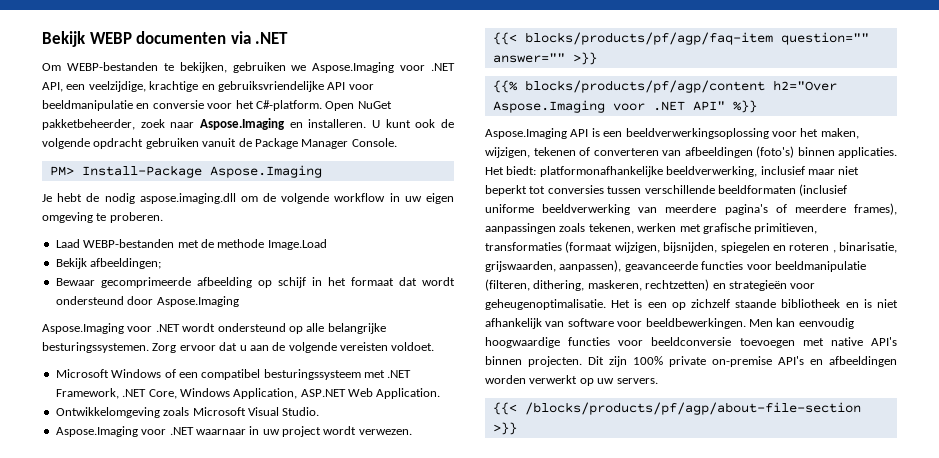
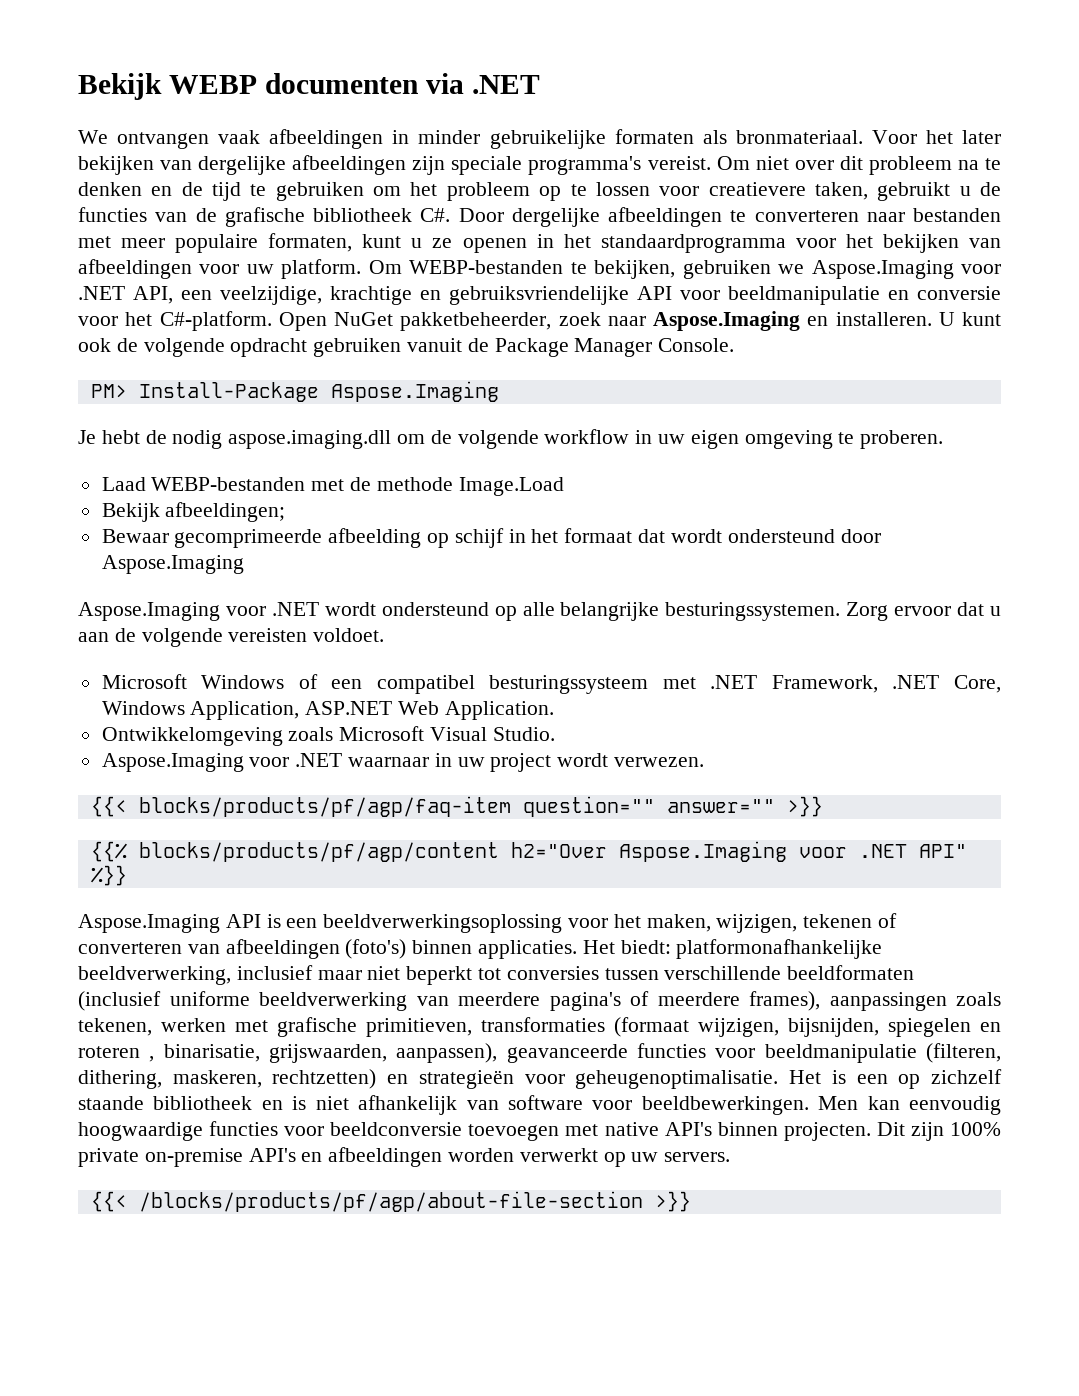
(289, 38) none -> [78,129,1002,149] [78,155,1001,175] [78,182,1002,201] [78,207,1001,227] [78,233,1001,253] [78,259,362,279] We ontvangen vaak afbeeldingen in minder gebruikelijke formaten als bronmateriaal. Voor het later bekijken van dergelijke afbeeldingen zijn speciale programma's vereist. Om niet over dit probleem na te denken en de tijd te gebruiken om het probleem op te lossen voor creatievere taken, gebruikt u de functies van de grafische bibliotheek C#. Door dergelijke afbeeldingen te converteren naar bestanden met meer populaire formaten, kunt u ze openen in het standaardprogramma voor het bekijken van afbeeldingen voor uw platform.

